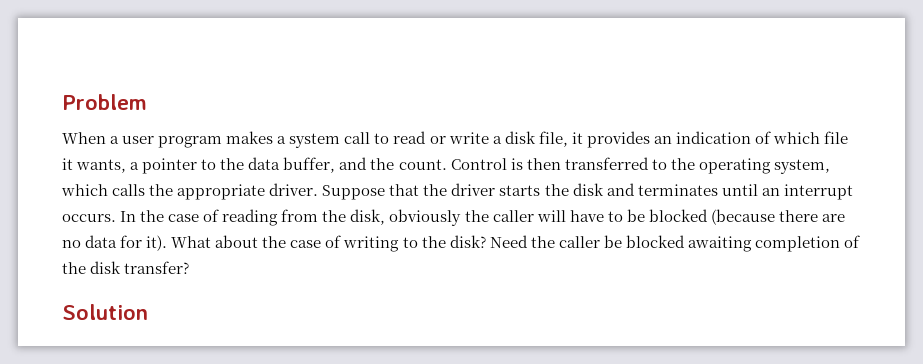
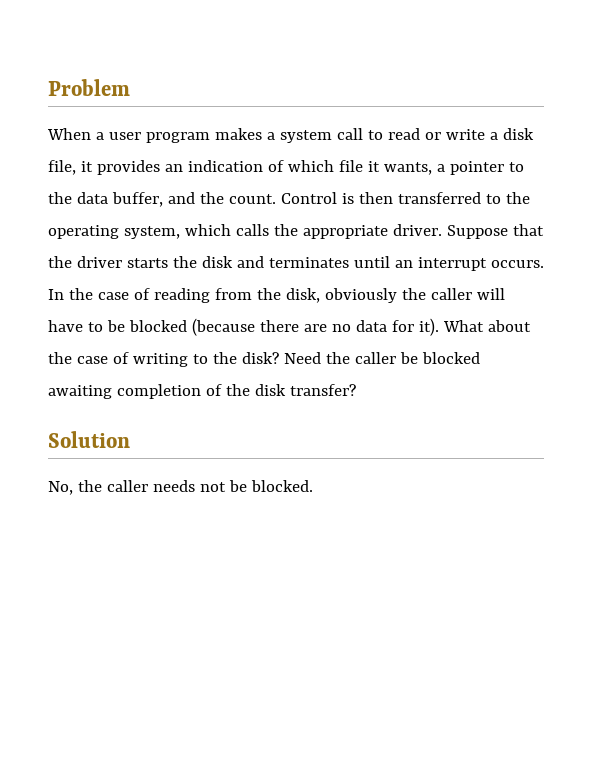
(148, 312) none -> [48,480,313,495] // No, the caller needs not be blocked.

